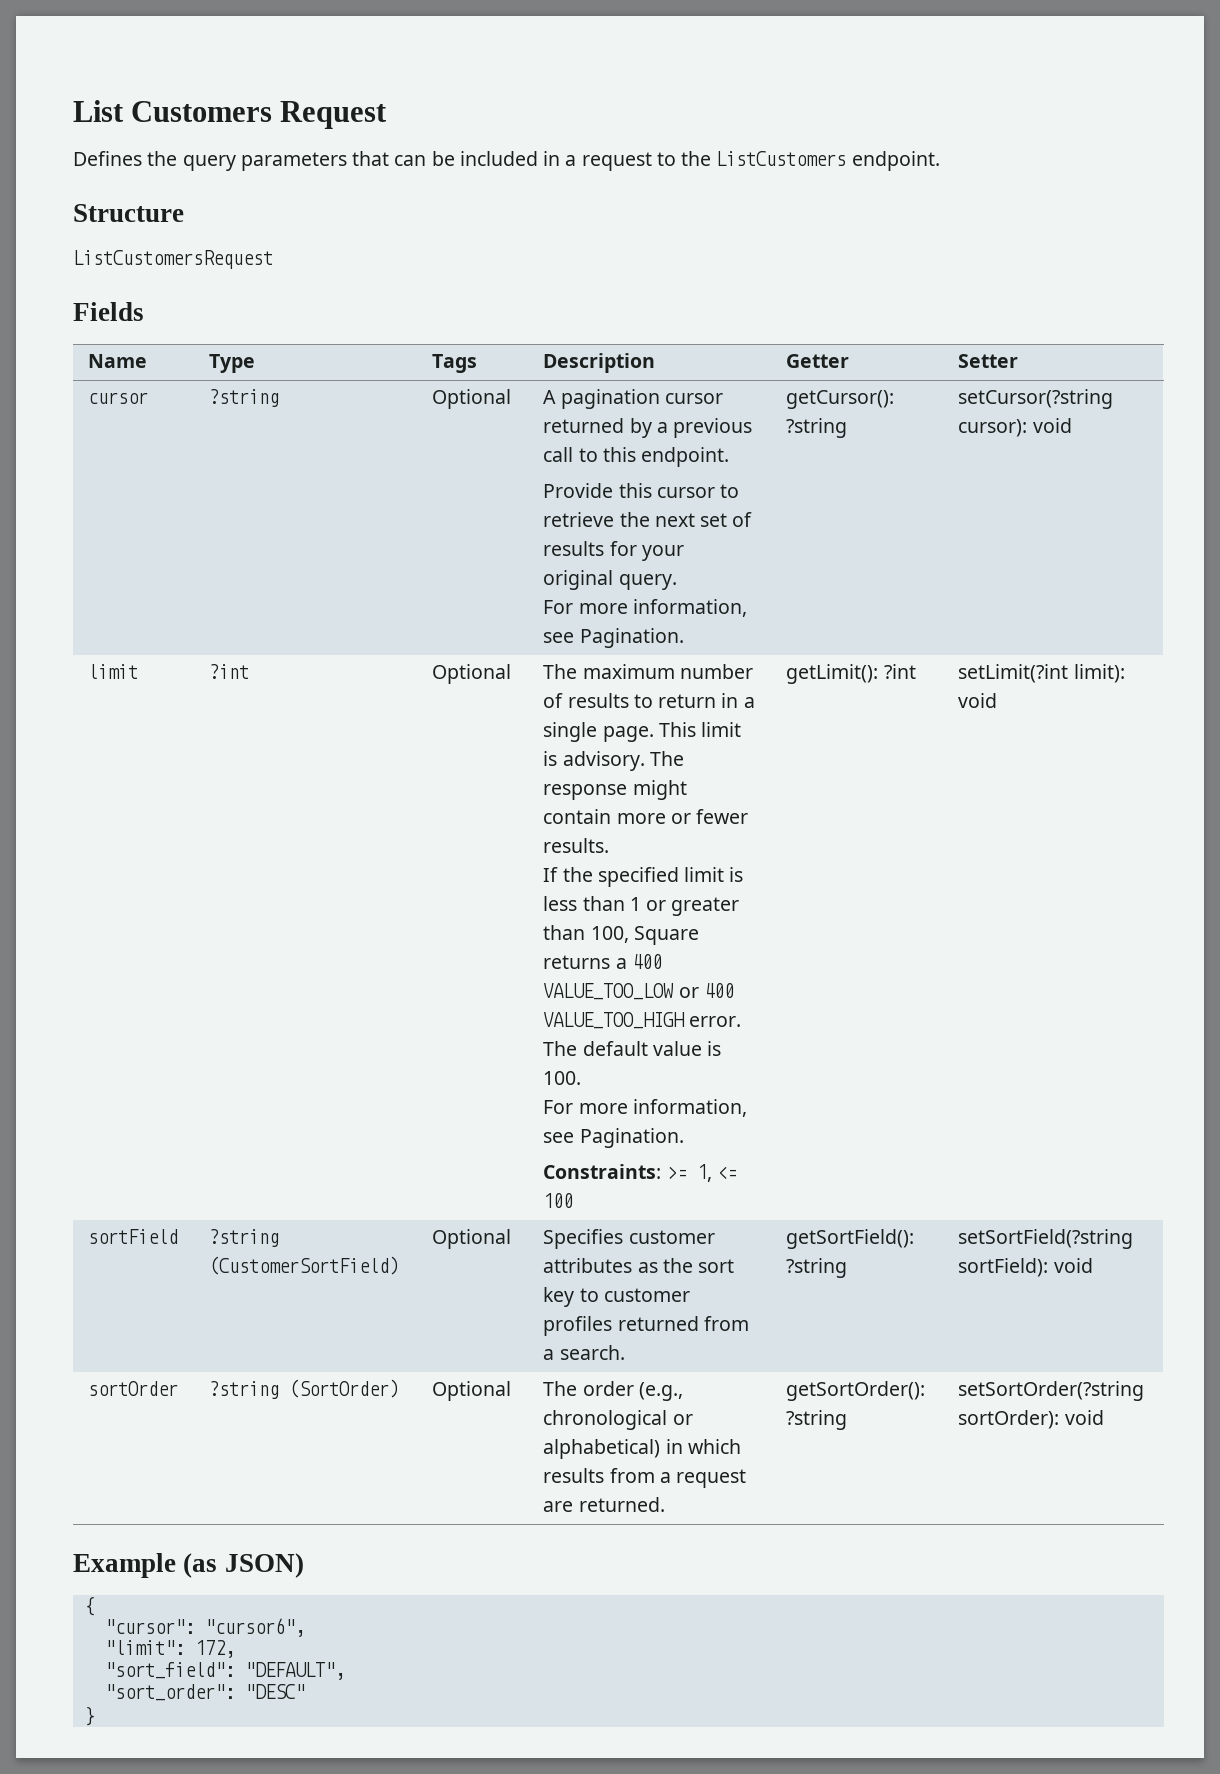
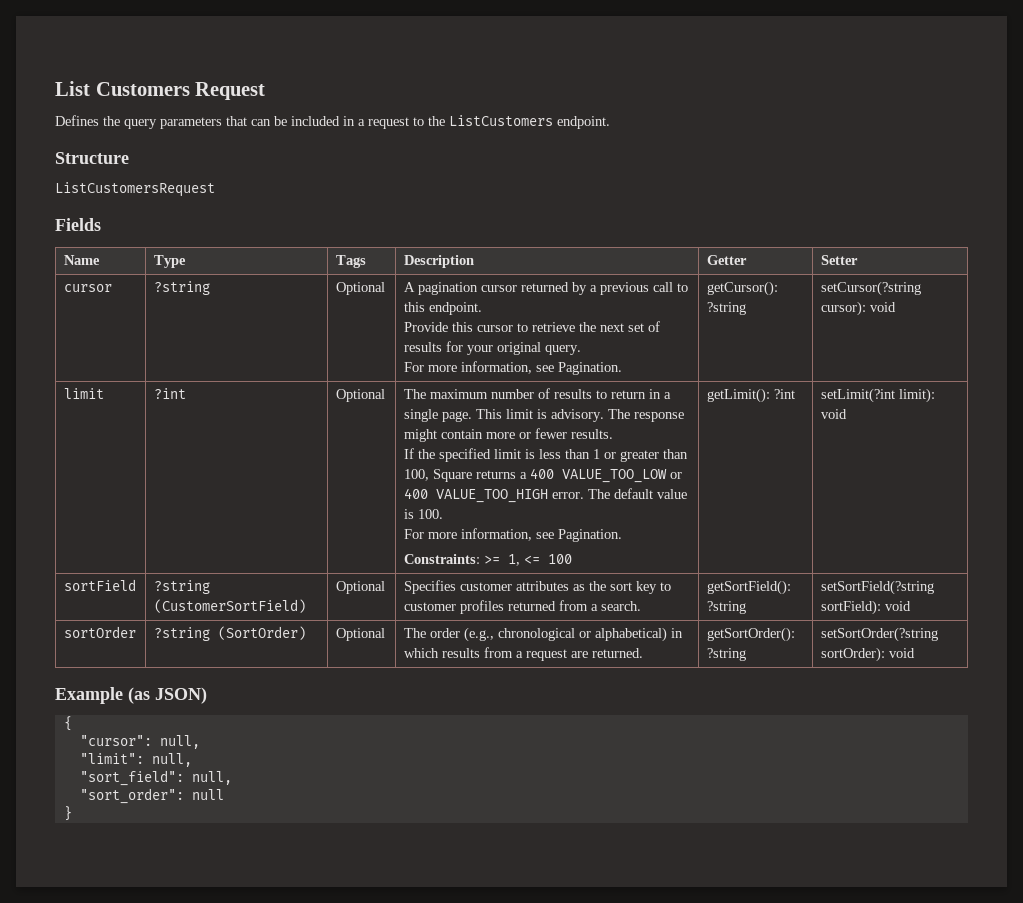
[204,1618,305,1637] "cursor6", -> [159,735,200,749] null,
[194,1640,235,1658] 172, -> [151,753,192,767] null,
[244,1662,345,1680] "DEFAULT", -> [191,771,232,785] null,
[244,1684,305,1699] "DESC" -> [191,789,224,800] null

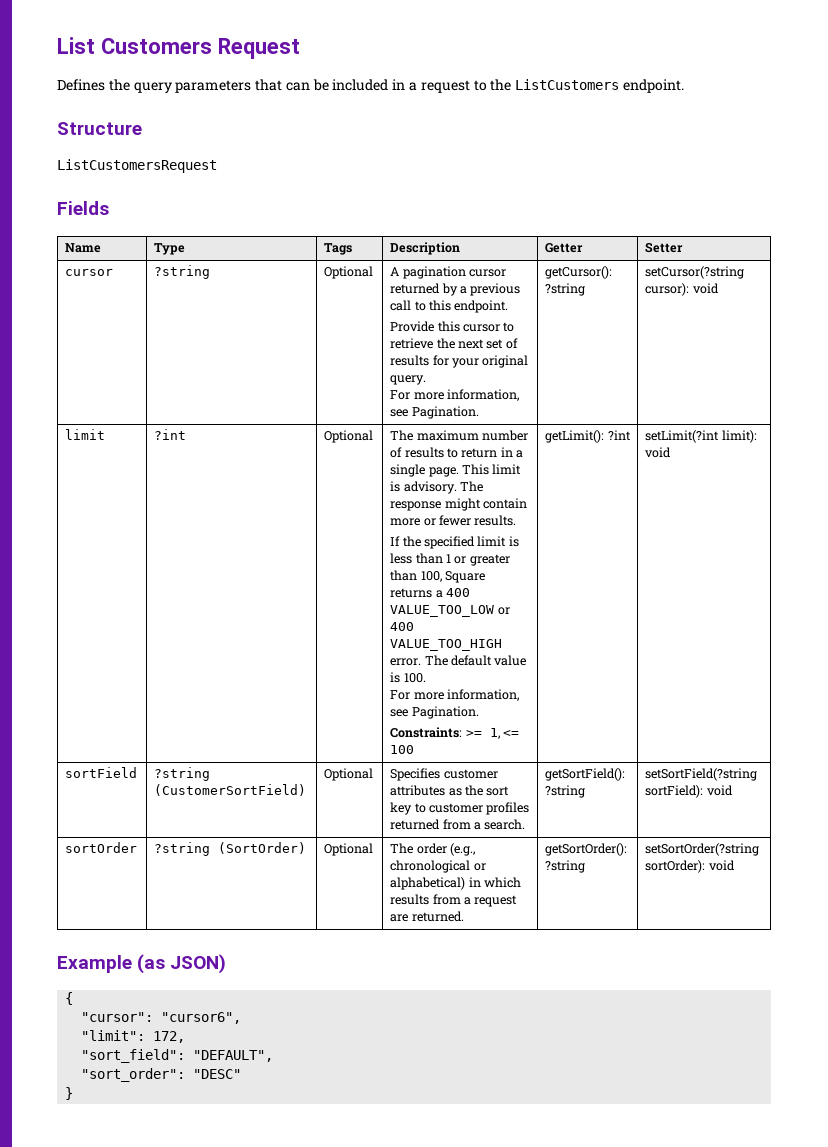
[159,735,200,749] null, -> [161,1012,242,1024] "cursor6",
[151,753,192,767] null, -> [153,1031,186,1043] 172,
[191,771,232,785] null, -> [193,1050,274,1062] "DEFAULT",
[191,789,224,800] null -> [193,1069,242,1079] "DESC"

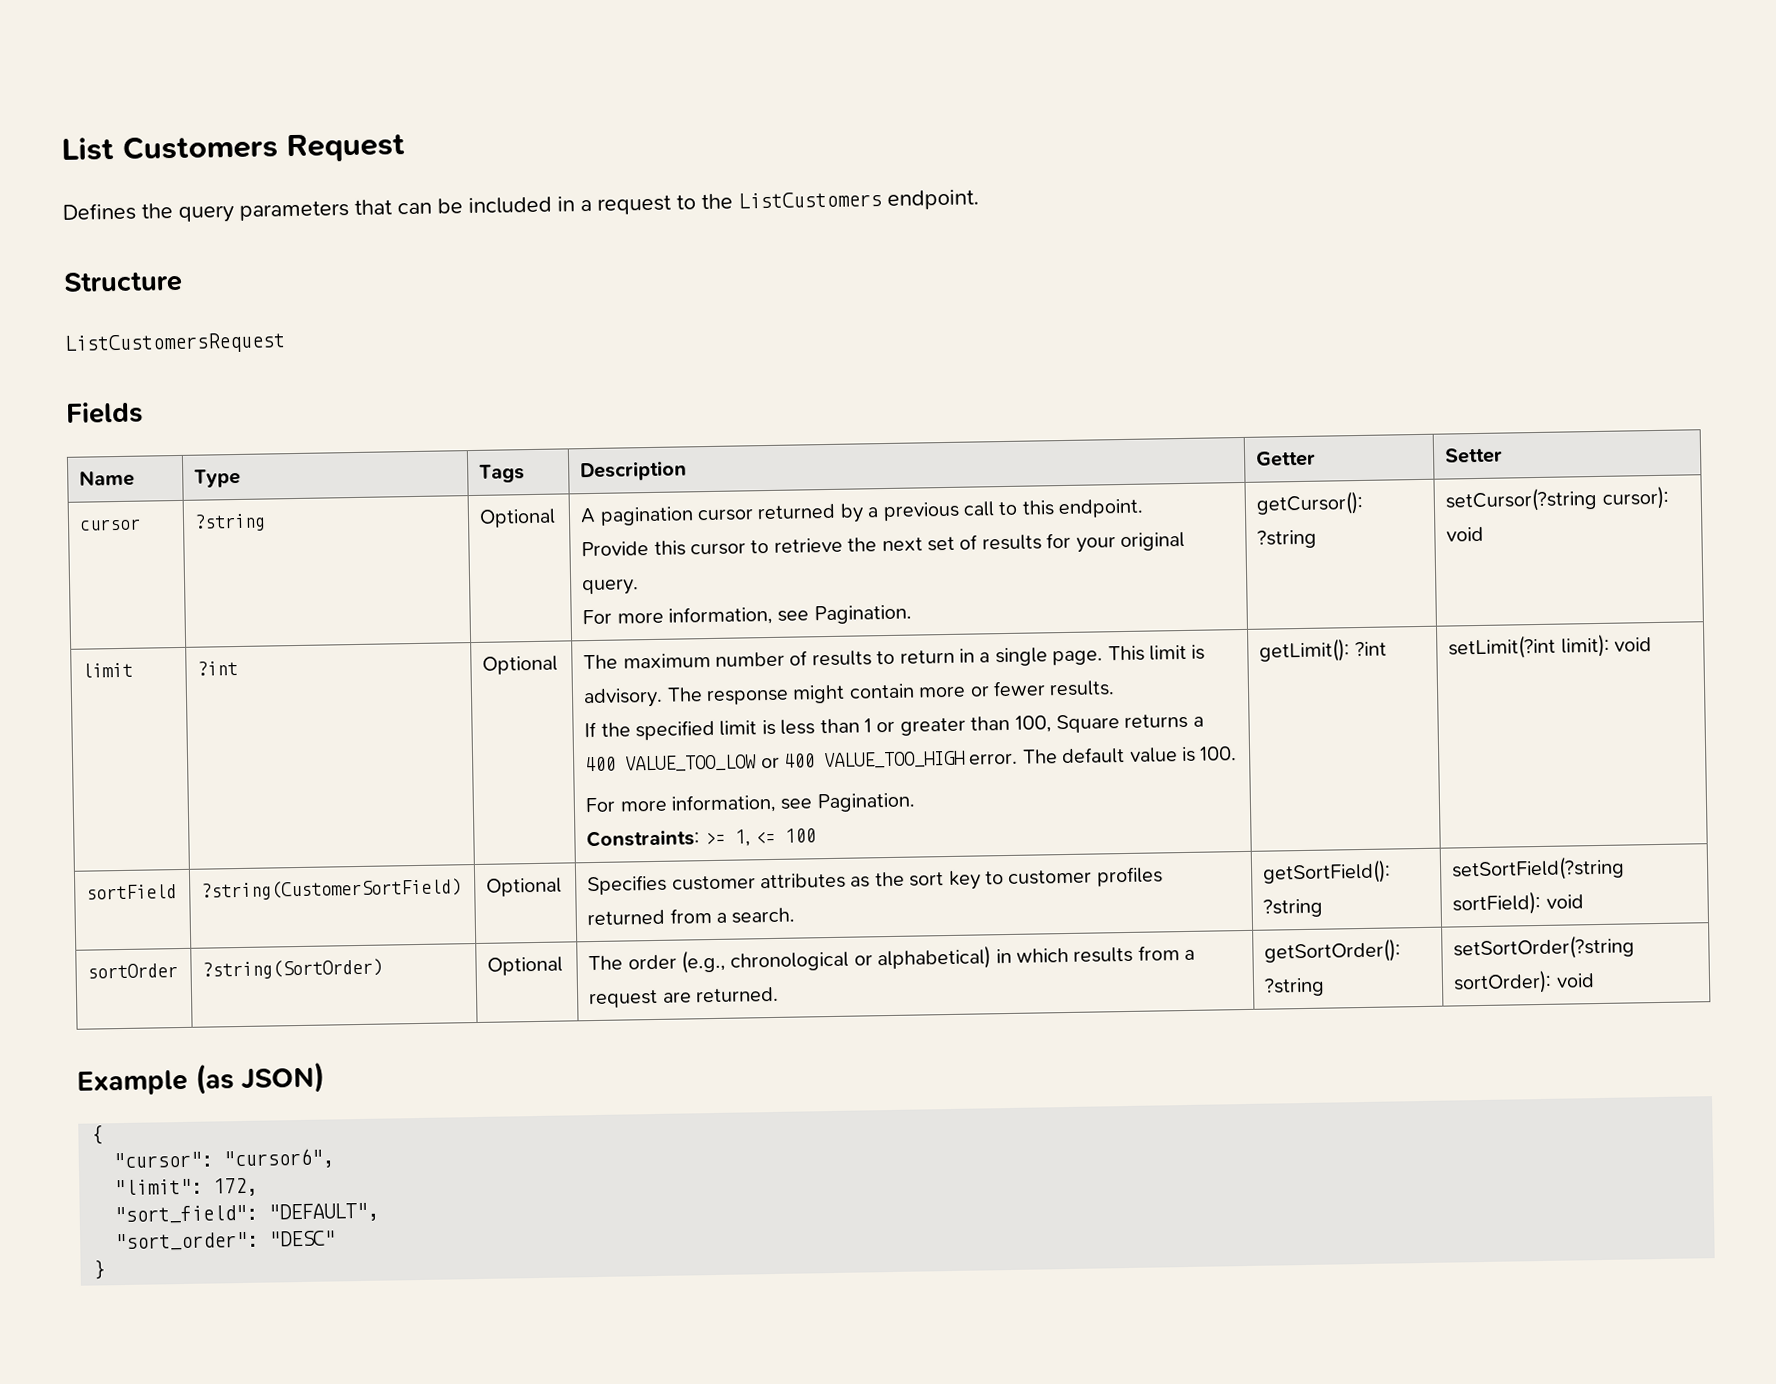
[154,767,211,781] [154,784,307,796] ?string (CustomerSortField) -> [201,878,463,901] ?string(CustomerSortField)
[154,842,307,856] ?string (SortOrder) -> [202,958,384,980] ?string(SortOrder)

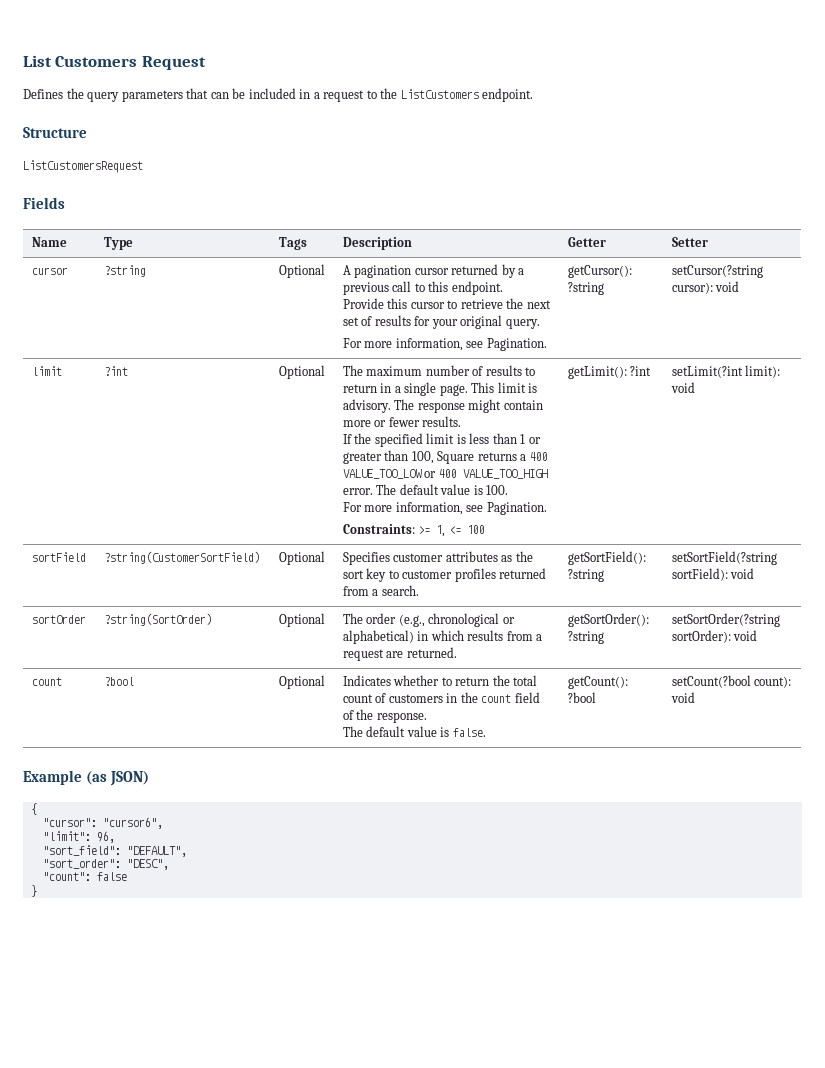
(1595, 980) none -> [31,677,62,686] [103,677,134,686] [278,675,325,689] [342,675,538,686] [342,692,540,703] [342,709,427,723] [342,726,486,737] [567,676,628,689] [567,692,596,703] [671,675,792,688] [670,692,695,703] // count | ?bool | Optional | Indicates whether to return the total count of customers in the count field of the response. // The default value is false. | getCount(): ?bool | setCount(?bool count): void
[213,1177,259,1197] 172, -> [96,831,115,843] 96,
[269,1230,337,1247] "DESC" -> [126,859,169,870] [42,872,127,881] "DESC", // "count": false

